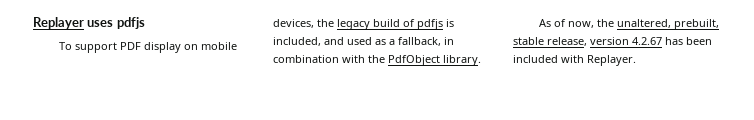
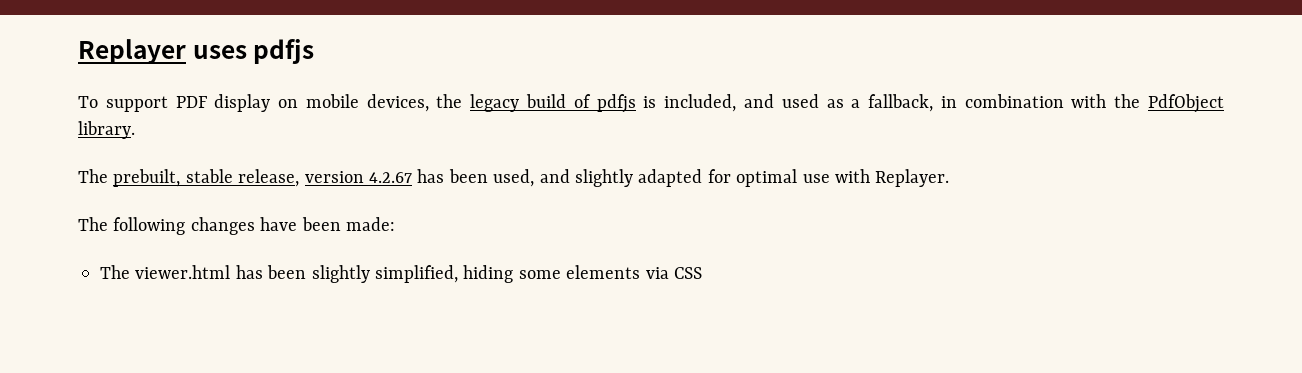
[538,19,671,28] As of now, the unaltered, -> [78,169,108,183] The
[513,55,636,66] included with Replayer. -> [493,169,950,187] [78,217,395,235] [100,265,702,283] used, and slightly adapted for optimal use with Replayer. // The following changes have been made: // The viewer.html has been slightly simplified, hiding some elements via CSS

